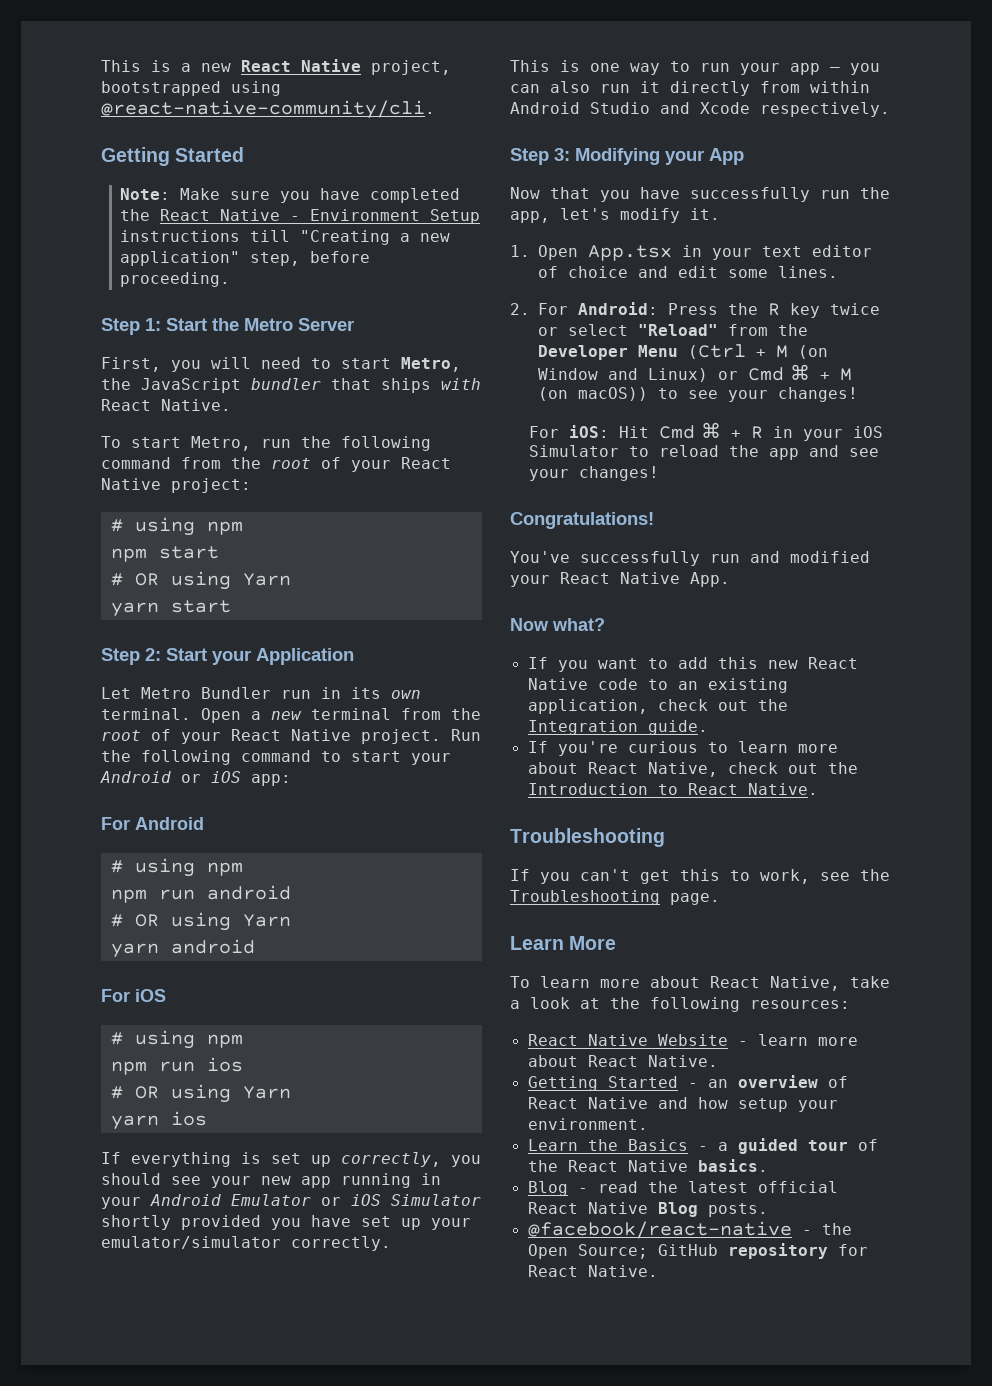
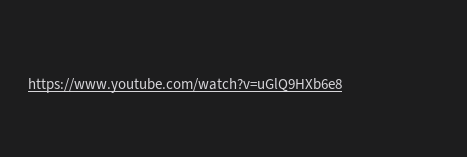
[101,59,451,75] [101,81,281,96] [101,100,435,119] [101,147,245,166] [120,188,461,203] [120,209,481,224] [120,230,451,245] [120,251,371,266] [120,272,231,287] [101,318,354,335] [101,357,461,372] [101,378,481,393] [101,399,231,411] [101,436,431,451] [101,457,451,472] [101,478,251,493] [110,517,243,536] [110,546,219,562] [110,571,291,590] [110,600,231,617] [101,648,354,665] [101,687,421,699] [101,708,481,723] [101,729,481,744] [101,750,451,765] [100,771,291,786] [101,817,204,830] [110,858,243,877] [110,885,291,903] [110,912,291,931] [110,939,255,958] [101,989,166,1002] [110,1030,243,1049] [110,1057,243,1075] [110,1084,291,1103] [110,1111,207,1130] [101,1152,481,1167] [101,1173,441,1188] [101,1194,481,1209] [101,1215,471,1230] [101,1236,391,1251] [510,60,880,75] [510,81,870,96] [510,102,890,117] [510,148,744,165] [510,187,890,202] [510,208,720,223] [510,245,872,261] [538,266,838,278] [510,302,880,318] [538,324,808,336] [538,344,828,360] [538,364,852,382] [538,387,858,402] [529,422,884,441] [529,445,880,460] [529,466,660,481] [510,512,654,529] [510,551,870,566] [510,572,730,587] [510,618,605,631] [527,657,858,672] [527,678,788,693] [527,699,788,714] [527,720,708,735] [527,741,838,756] [527,762,858,777] [527,783,818,795] [510,828,665,847] [510,869,890,884] [510,890,720,905] [510,936,617,950] [510,976,890,991] [510,997,850,1012] [527,1034,858,1046] [527,1055,718,1067] [527,1075,848,1091] [527,1097,838,1112] [527,1118,648,1130] [527,1138,878,1154] [527,1159,768,1172] [527,1181,838,1196] [527,1202,768,1217] [527,1221,852,1239] [527,1243,868,1259] [527,1265,658,1277] This is a new React Native project, bootstrapped using @react-native-community/cli. // Getting Started // Note: Make sure you have completed the React Native - Environment Setup instructions till "Creating a new application" step, before proceeding. // Step 1: Start the Metro Server // First, you will need to start Metro, the JavaScript bundler that ships with React Native. // To start Metro, run the following command from the root of your React Native project: // # using npm // npm start // # OR using Yarn // yarn start // Step 2: Start your Application // Let Metro Bundler run in its own terminal. Open a new terminal from the root of your React Native project. Run the following command to start your Android or iOS app: // For Android // # using npm // npm run android // # OR using Yarn // yarn android // For iOS // # using npm // npm run ios // # OR using Yarn // yarn ios // If everything is set up correctly, you should see your new app running in your Android Emulator or iOS Simulator shortly provided you have set up your emulator/simulator correctly. // This is one way to run your app — you can also run it directly from within Android Studio and Xcode respectively. // Step 3: Modifying your App // Now that you have successfully run the app, let's modify it. // 1. Open App.tsx in your text editor of choice and edit some lines. // 2. For Android: Press the R key twice or select "Reload" from the Developer Menu (Ctrl + M (on Window and Linux) or Cmd ⌘ + M (on macOS)) to see your changes! // For iOS: Hit Cmd ⌘ + R in your iOS Simulator to reload the app and see your changes! // Congratulations! // You've successfully run and modified your React Native App. // Now what? // If you want to add this new React Native code to an existing application, check out the Integration guide. // If you're curious to learn more about React Native, check out the Introduction to React Native. // Troubleshooting // If you can't get this to work, see the Troubleshooting page. // Learn More // To learn more about React Native, take a look at the following resources: // React Native Website - learn more about React Native. // Getting Started - an overview of React Native and how setup your environment. // Learn the Basics - a guided tour of the React Native basics. // Blog - read the latest official React Native Blog posts. // @facebook/react-native - the Open Source; GitHub repository for React Native. -> [28,78,342,93] https://www.youtube.com/watch?v=uGlQ9HXb6e8

